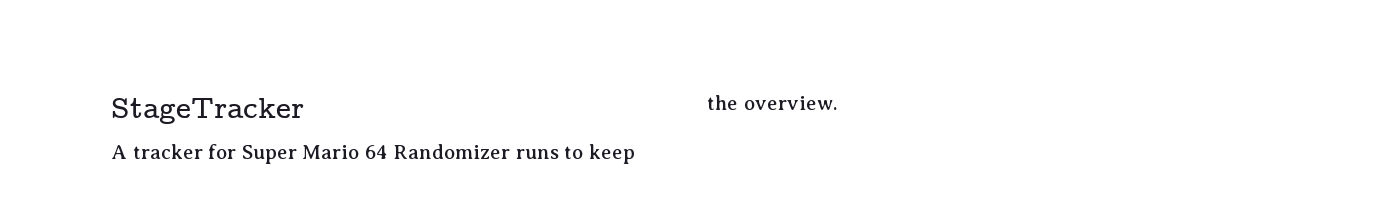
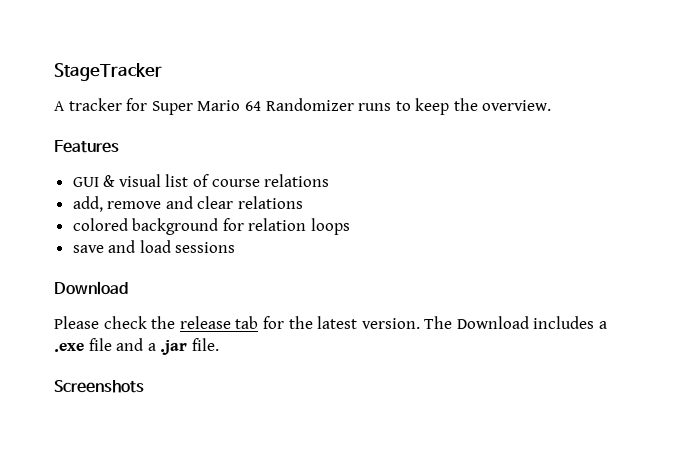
(837, 103) none -> [54,140,119,153] [72,174,330,187] [72,196,304,212] [72,218,351,235] [72,240,236,253] [54,281,128,295] [54,316,608,329] [54,338,219,355] [54,380,144,393] // Features // GUI & visual list of course relations // add, remove and clear relations // colored background for relation loops // save and load sessions // Download // Please check the release tab for the latest version. The Download includes a .exe file and a .jar file. // Screenshots

